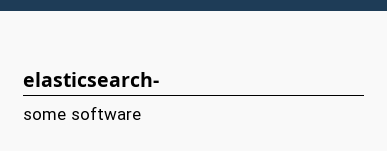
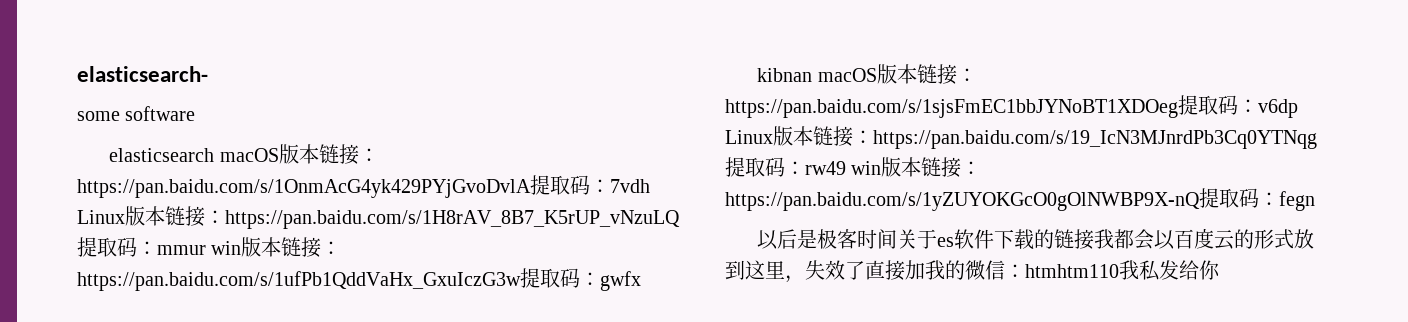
(141, 113) none -> [109,144,379,165] [77,175,650,198] [77,206,680,229] [77,237,342,258] [77,268,641,291] [757,64,977,85] [725,95,1298,118] [725,126,1317,149] [725,157,982,178] [725,188,1315,211] [757,228,1315,250] [725,260,1220,283] // elasticsearch macOS版本链接：https://pan.baidu.com/s/1OnmAcG4yk429PYjGvoDvlA提取码：7vdh Linux版本链接：https://pan.baidu.com/s/1H8rAV_8B7_K5rUP_vNzuLQ提取码：mmur win版本链接：https://pan.baidu.com/s/1ufPb1QddVaHx_GxuIczG3w提取码：gwfx // kibnan macOS版本链接：https://pan.baidu.com/s/1sjsFmEC1bbJYNoBT1XDOeg提取码：v6dp Linux版本链接：https://pan.baidu.com/s/19_IcN3MJnrdPb3Cq0YTNqg提取码：rw49 win版本链接：https://pan.baidu.com/s/1yZUYOKGcO0gOlNWBP9X-nQ提取码：fegn // 以后是极客时间关于es软件下载的链接我都会以百度云的形式放到这里，失效了直接加我的微信：htmhtm110我私发给你

